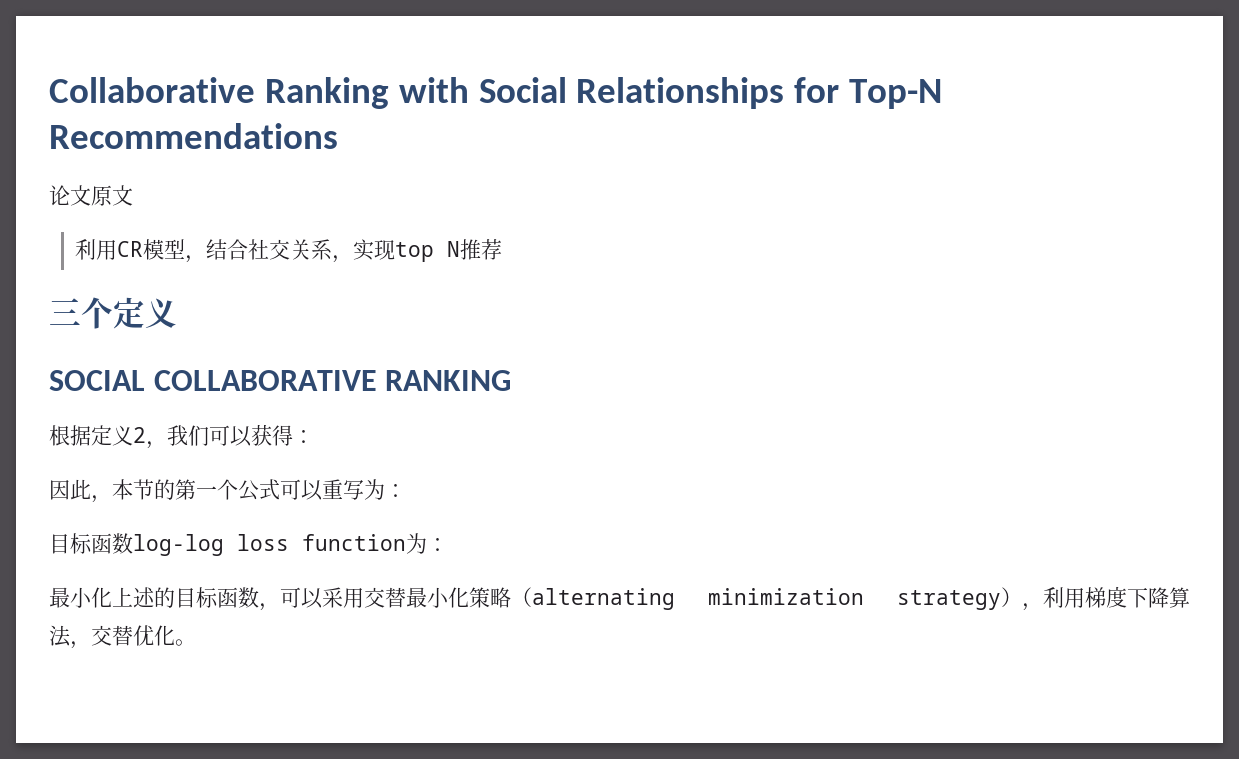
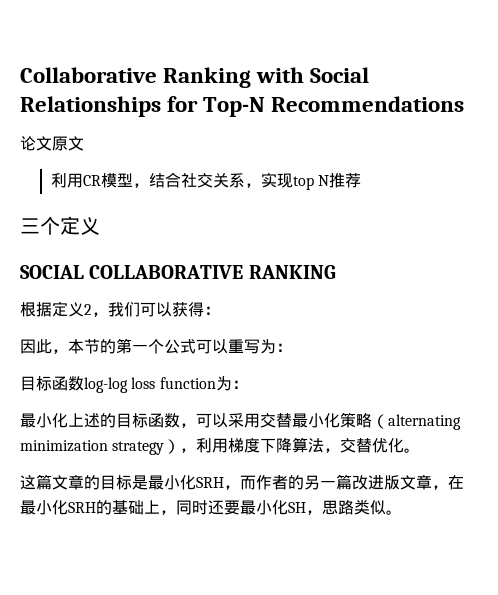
(196, 642) none -> [20,474,464,490] [20,499,402,515] // 这篇文章的目标是最小化SRH，而作者的另一篇改进版文章，在最小化SRH的基础上，同时还要最小化SH，思路类似。

